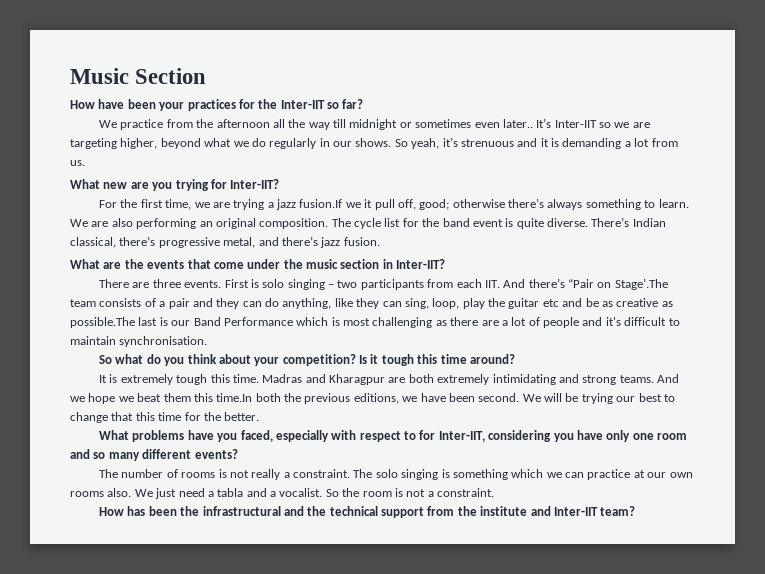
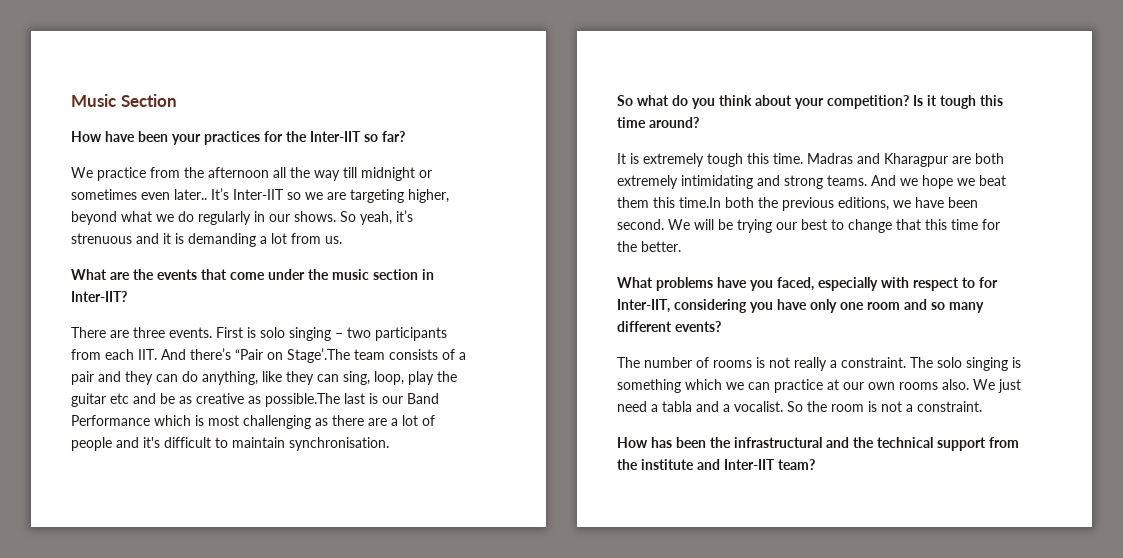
[70,179,280,191] [98,198,689,210] [70,217,666,229] [70,236,380,248] // What new are you trying for Inter-IIT? // For the first time, we are trying a jazz fusion.If we it pull off, good; otherwise there’s always something to learn. We are also performing an original composition. The cycle list for the band event is quite diverse. There’s Indian classical, there’s progressive metal, and there’s jazz fusion. -> (342, 240) none

